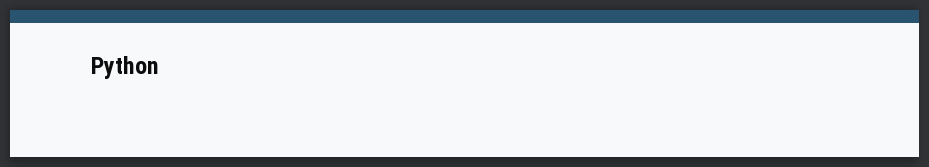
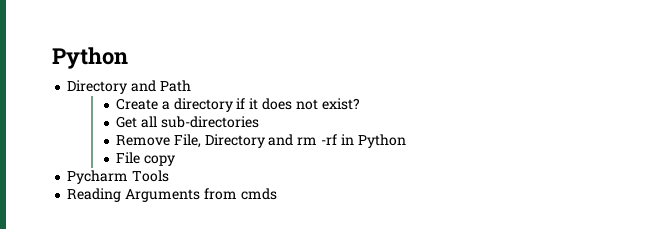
[91,56,159,79] Python -> [52,47,128,69] [67,80,191,94] [116,98,360,112] [116,116,259,128] [116,134,406,148] [116,152,175,166] [67,170,170,184] [67,188,277,202] Python // Directory and Path // Create a directory if it does not exist? // Get all sub-directories // Remove File, Directory and rm -rf in Python // File copy // Pycharm Tools // Reading Arguments from cmds

